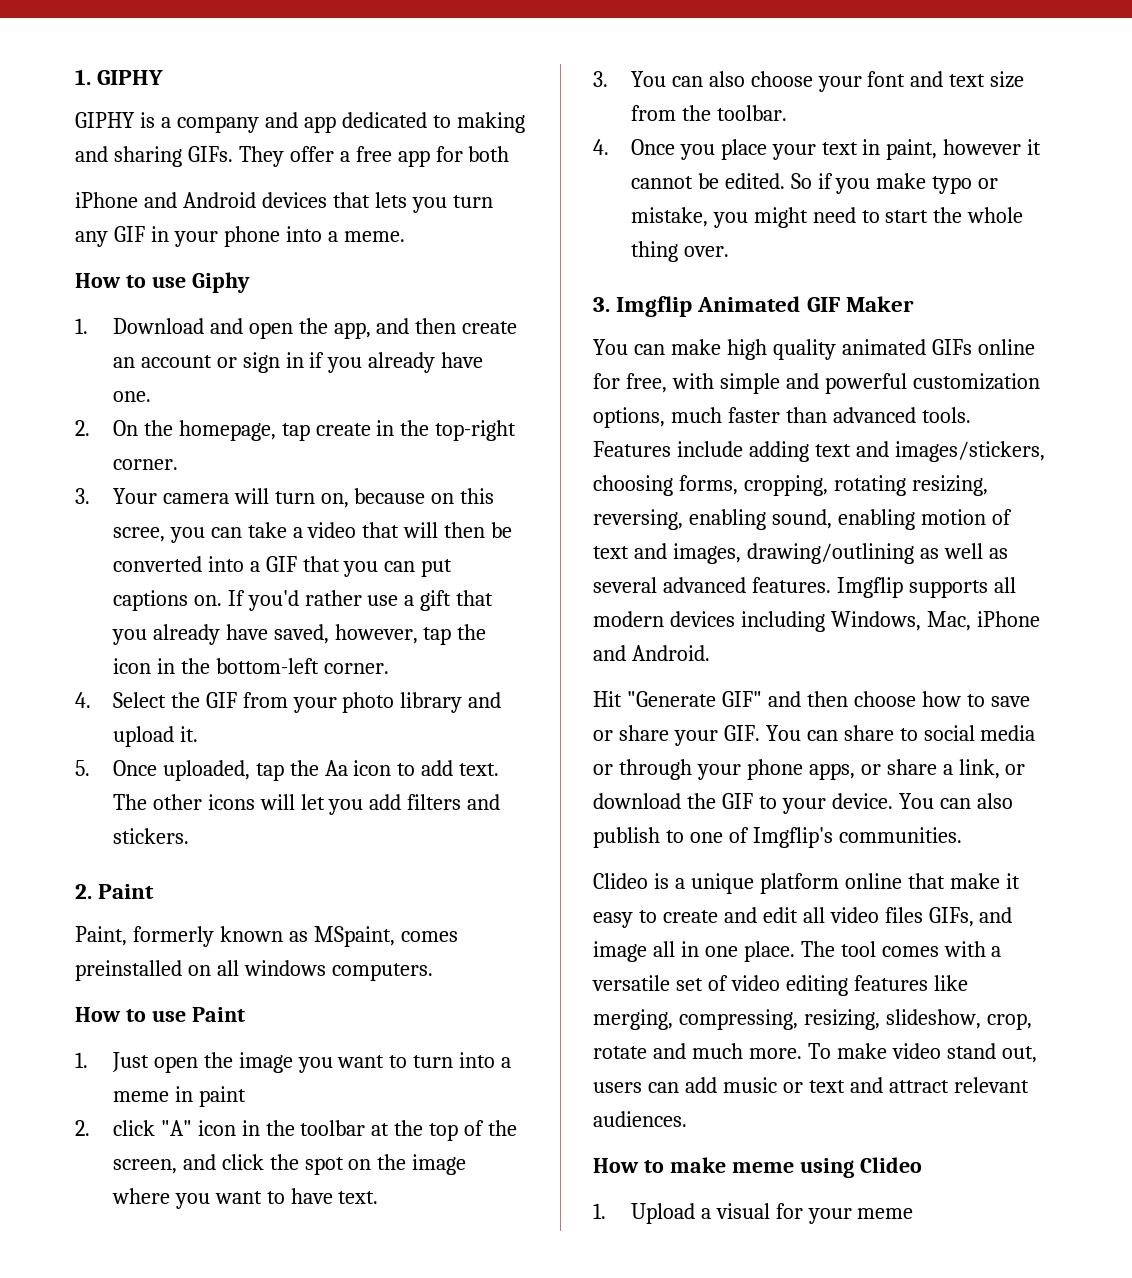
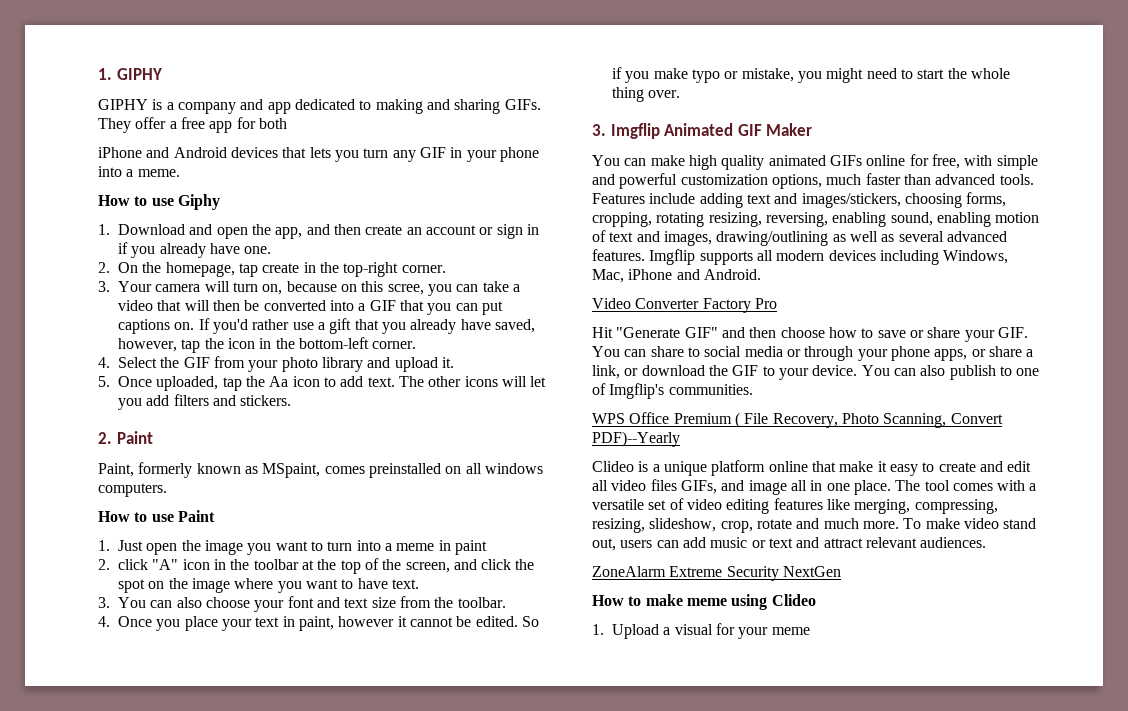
(710, 653) none -> [592,298,777,313] // Video Converter Factory Pro
(962, 835) none -> [592,412,1003,428] [592,431,680,447] // WPS Office Premium ( File Recovery, Photo Scanning, Convert PDF)--Yearly
(687, 1119) none -> [592,566,841,581] // ZoneAlarm Extreme Security NextGen

